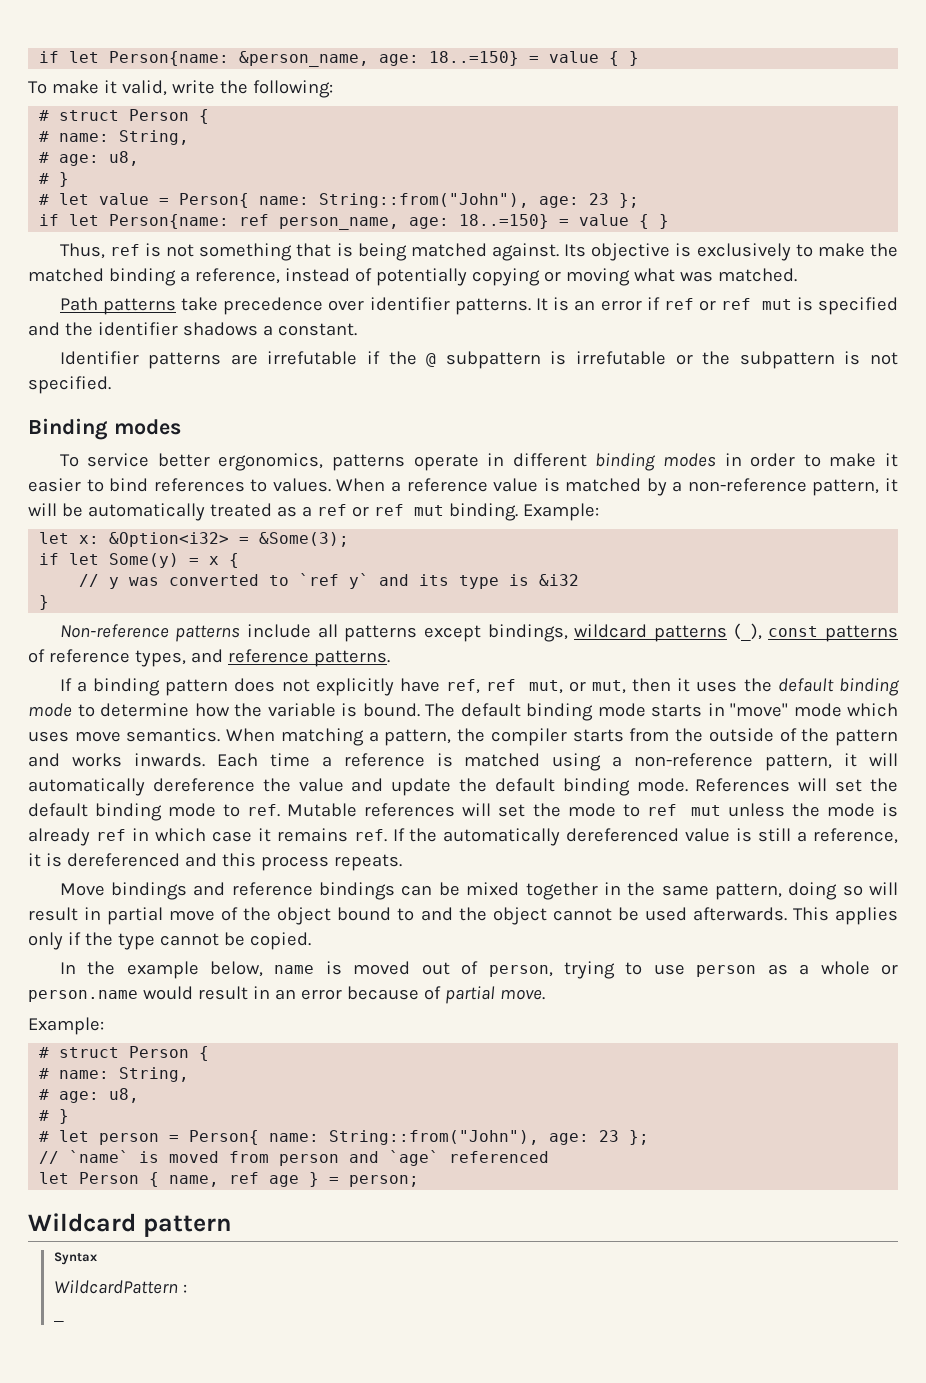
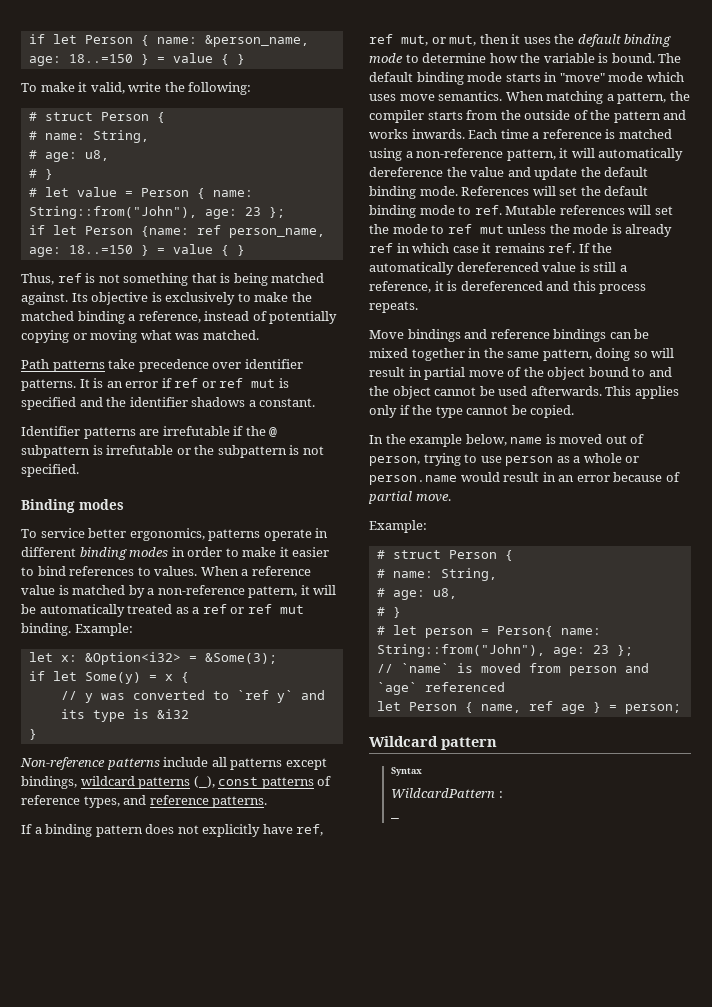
[39,51,520,67] if let Person{name: &person_name, age: 18..=150} -> [28,34,309,47] [28,54,149,66] if let Person { name: &person_name, age: 18..=150 }
[179,193,250,208] Person{ -> [140,188,205,199] Person {
[109,214,230,229] Person{name: -> [84,226,189,237] Person {name:
[459,214,550,229] 18..=150} -> [68,245,149,256] 18..=150 }

